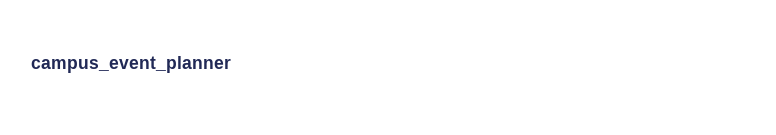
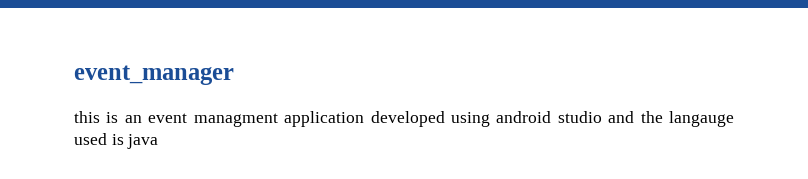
[31,56,231,73] campus_event_planner -> [74,65,234,85] [74,111,734,127] [74,133,159,149] event_manager // this is an event managment application developed using android studio and the langauge used is java

